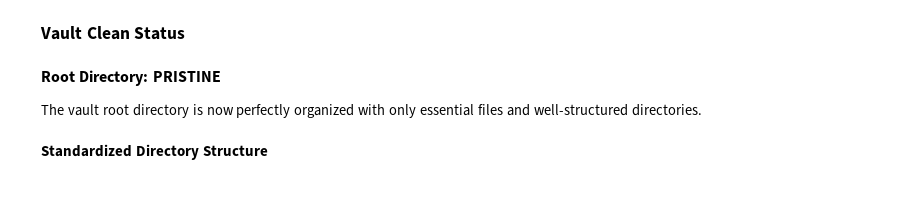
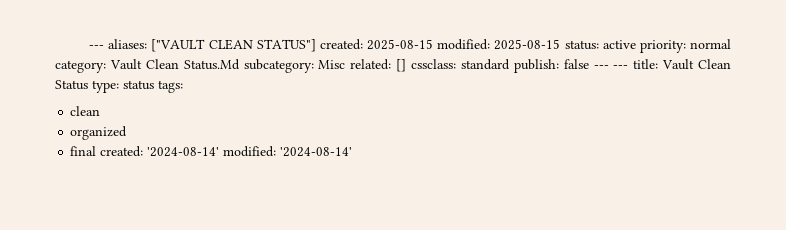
[40,26,186,40] [41,70,221,86] [41,104,702,118] [41,144,269,160] Vault Clean Status // Root Directory: PRISTINE // The vault root directory is now perfectly organized with only essential files and well-structured directories. // Standardized Directory Structure -> [89,39,732,53] [55,59,731,73] [55,80,183,93] [70,106,101,116] [70,126,128,140] [70,146,353,157] --- aliases: ["VAULT CLEAN STATUS"] created: 2025-08-15 modified: 2025-08-15 status: active priority: normal category: Vault Clean Status.Md subcategory: Misc related: [] cssclass: standard publish: false --- --- title: Vault Clean Status type: status tags: // clean // organized // final created: '2024-08-14' modified: '2024-08-14'

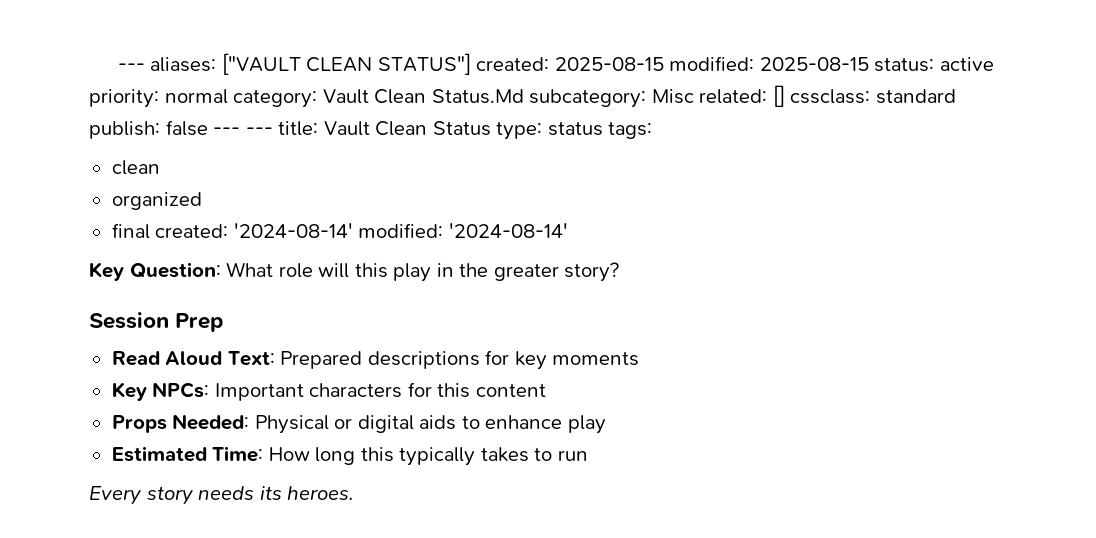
(353, 152) none -> [89,262,620,282] [89,312,225,332] [111,350,640,370] [111,382,546,401] [111,414,606,434] [111,446,588,466] [89,486,355,505] // Key Question: What role will this play in the greater story? // Session Prep // Read Aloud Text: Prepared descriptions for key moments // Key NPCs: Important characters for this content // Props Needed: Physical or digital aids to enhance play // Estimated Time: How long this typically takes to run // Every story needs its heroes.

